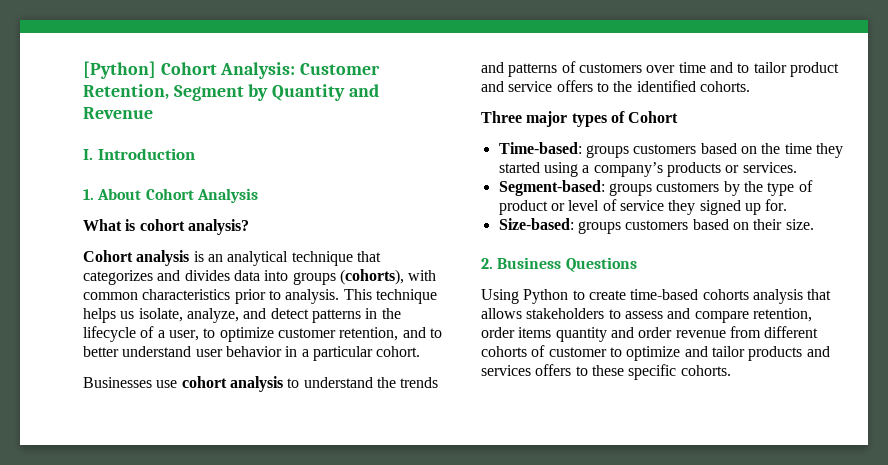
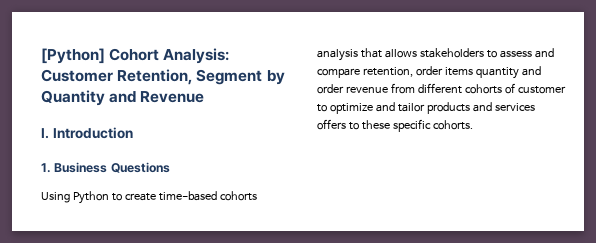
[97,188,258,203] [83,219,249,235] [83,250,381,266] [83,269,437,285] [83,289,437,304] [83,308,401,323] [83,326,442,342] [83,346,421,361] [83,376,439,392] [481,61,839,77] [481,80,750,92] [481,111,679,127] [498,142,843,158] [498,162,797,177] [498,180,813,196] [498,199,788,215] [498,218,814,234] [481,258,493,269] About Cohort Analysis // What is cohort analysis? // Cohort analysis is an analytical technique that categorizes and divides data into groups (cohorts), with common characteristics prior to analysis. This technique helps us isolate, analyze, and detect patterns in the lifecycle of a user, to optimize customer retention, and to better understand user behavior in a particular cohort. // Businesses use cohort analysis to understand the trends and patterns of customers over time and to tailor product and service offers to the identified cohorts. // Three major types of Cohort // Time-based: groups customers based on the time they started using a company’s products or services. // Segment-based: groups customers by the type of product or level of service they signed up for. // Size-based: groups customers based on their size. // 2. -> (51, 168) none

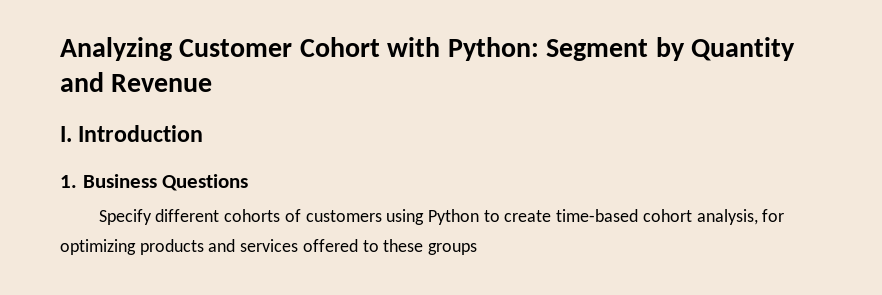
[41,48,230,64] [41,69,193,85] [Python] Cohort Analysis: Customer Retention, -> [60,37,539,61] Analyzing Customer Cohort with Python:
[41,191,257,204] [317,48,554,61] [317,66,541,79] [317,83,566,94] [317,102,425,114] Using Python to create time-based cohorts analysis that allows stakeholders to assess and compare retention, order items quantity and order revenue from different cohorts of customer to optimize and tailor -> [98,209,785,225] [60,239,136,255] Specify different cohorts of customers using Python to create time-based cohort analysis, for optimizing
[317,119,346,130] offers -> [302,239,358,252] offered
[392,119,473,132] specific cohorts. -> [428,243,478,255] groups

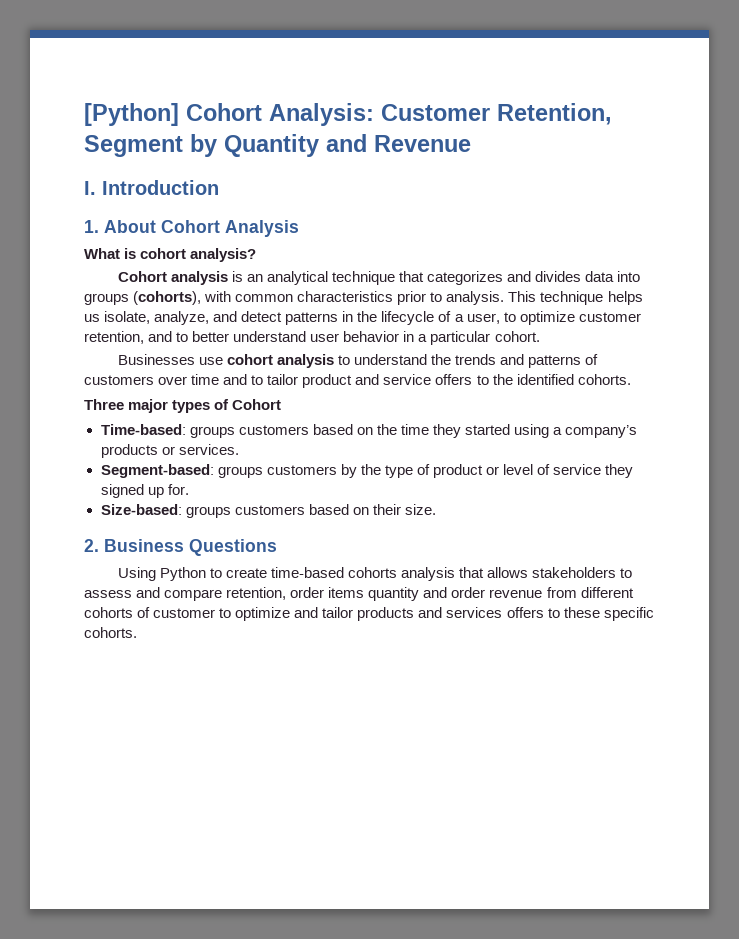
[60,37,539,61] Analyzing Customer Cohort with Python: -> [84,103,612,126] [Python] Cohort Analysis: Customer Retention,
[82,174,249,191] [98,209,785,225] [60,239,136,255] Business Questions // Specify different cohorts of customers using Python to create time-based cohort analysis, for optimizing -> [104,220,299,237] [84,248,257,262] [117,271,641,285] [84,291,643,305] [84,311,641,325] [84,331,540,345] [117,354,599,368] [84,374,631,388] [84,399,282,413] [100,424,638,438] [100,444,239,458] [100,464,634,478] [100,484,189,498] [100,504,436,518] [84,539,277,556] [117,567,633,581] [84,587,634,601] [84,607,354,621] About Cohort Analysis // What is cohort analysis? // Cohort analysis is an analytical technique that categorizes and divides data into groups (cohorts), with common characteristics prior to analysis. This technique helps us isolate, analyze, and detect patterns in the lifecycle of a user, to optimize customer retention, and to better understand user behavior in a particular cohort. // Businesses use cohort analysis to understand the trends and patterns of customers over time and to tailor product and service offers to the identified cohorts. // Three major types of Cohort // Time-based: groups customers based on the time they started using a company’s products or services. // Segment-based: groups customers by the type of product or level of service they signed up for. // Size-based: groups customers based on their size. // 2. Business Questions // Using Python to create time-based cohorts analysis that allows stakeholders to assess and compare retention, order items quantity and order revenue from different cohorts of customer to optimize and tailor
[302,239,358,252] offered -> [506,607,544,618] offers
[428,243,478,255] groups -> [603,607,654,621] [84,627,137,638] specific cohorts.

